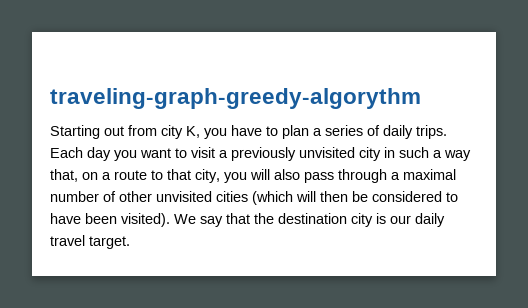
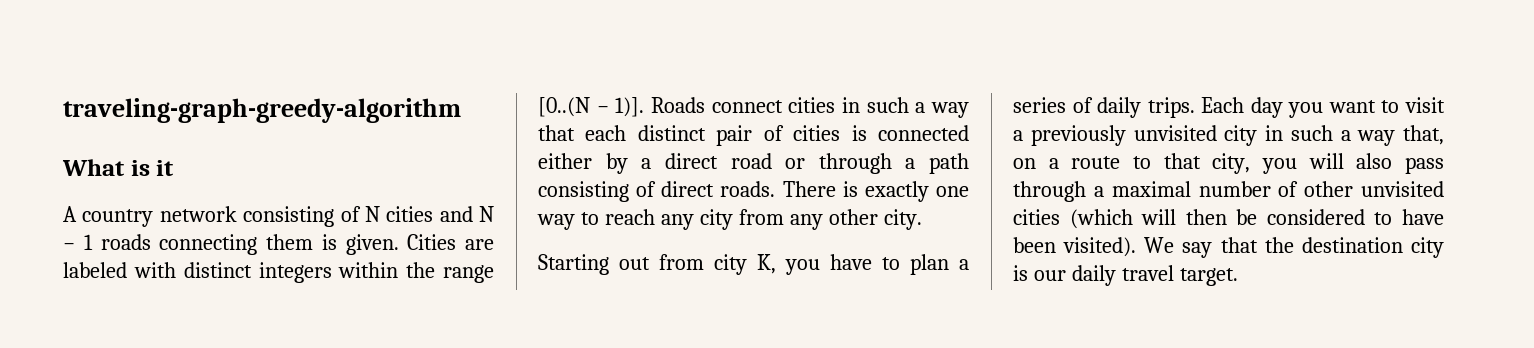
[50,88,421,109] traveling-graph-greedy-algorythm -> [63,98,461,123] [62,159,175,176] [63,206,494,227] [63,234,494,255] [63,262,494,283] [538,97,969,118] [538,125,969,146] [538,153,969,174] [538,181,969,202] [537,209,922,230] traveling-graph-greedy-algorithm // What is it // A country network consisting of N cities and N − 1 roads connecting them is given. Cities are labeled with distinct integers within the range [0..(N − 1)]. Roads connect cities in such a way that each distinct pair of cities is connected either by a direct road or through a path consisting of direct roads. There is exactly one way to reach any city from any other city.

